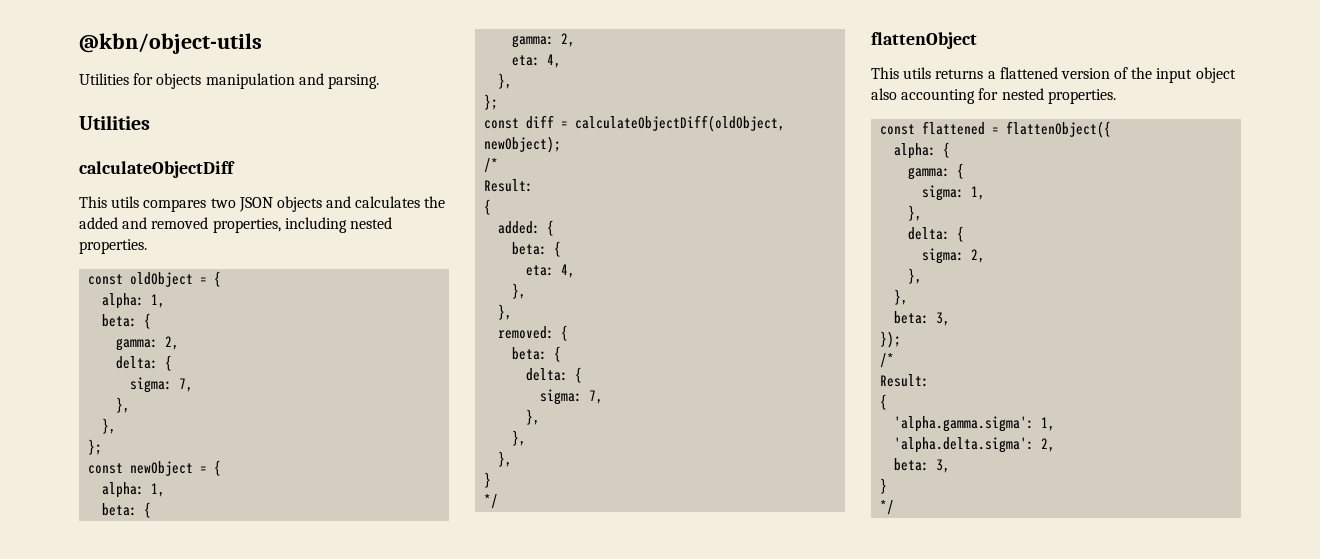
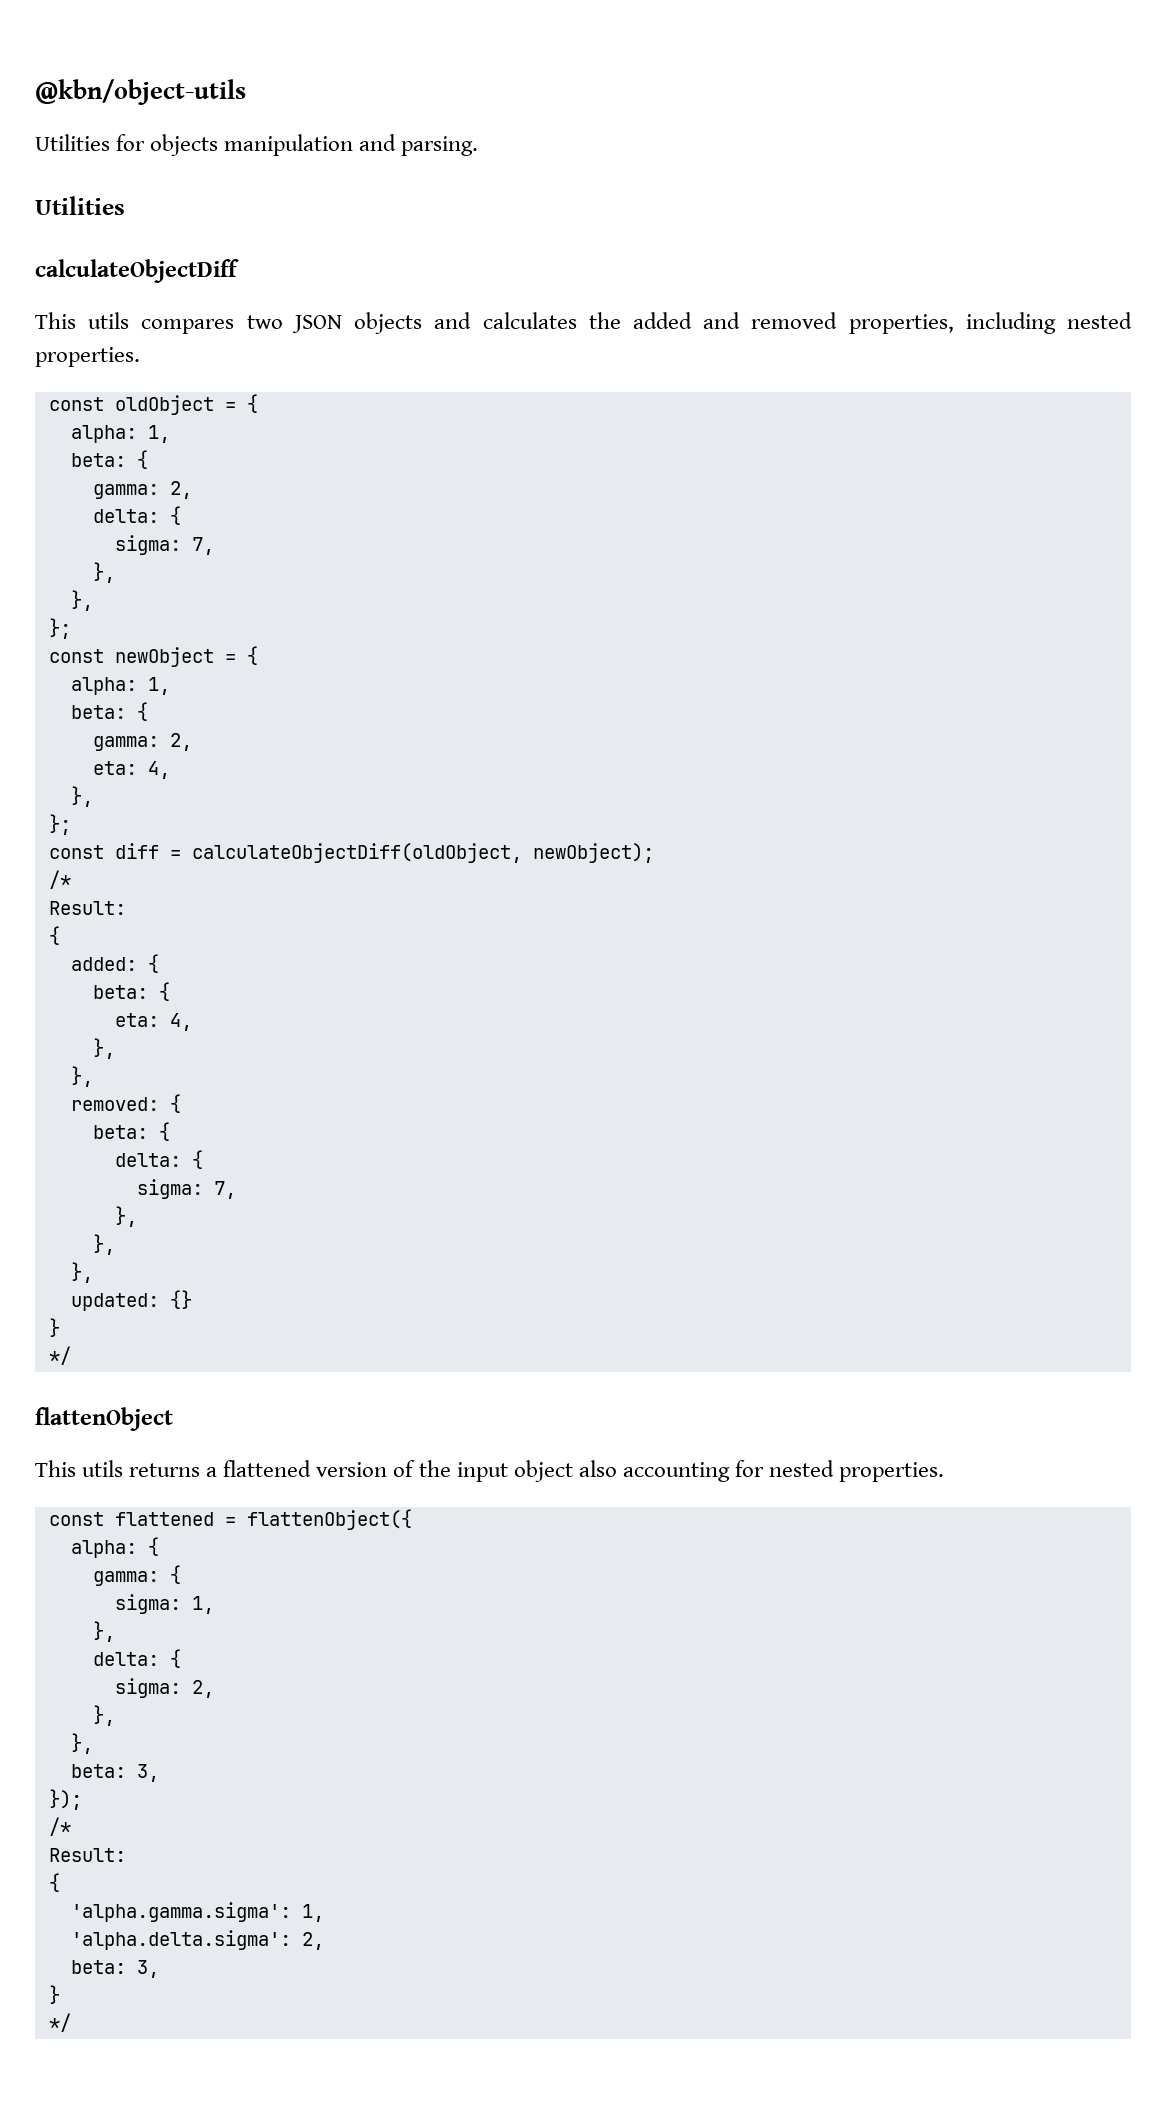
(513, 459) none -> [70,1290,192,1311] // updated: {}

